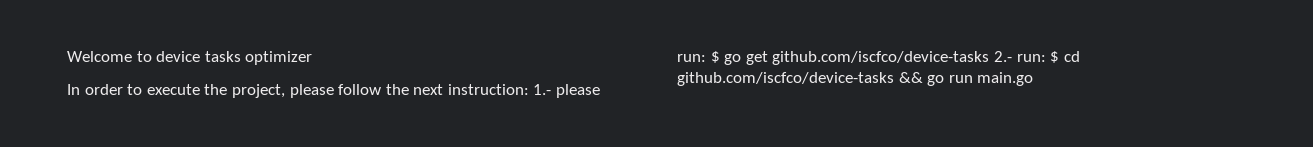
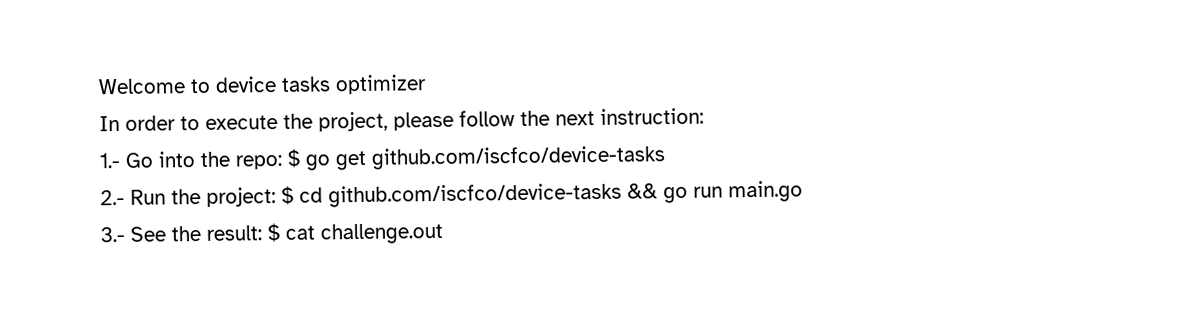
[533,84,601,98] [677,54,706,62] 1.- please run: -> [99,151,283,170] // 1.- Go into the repo:
[993,51,1046,62] 2.- run: -> [100,187,276,207] // 2.- Run the project:
(1034, 79) none -> [100,222,443,245] // 3.- See the result: $ cat challenge.out

